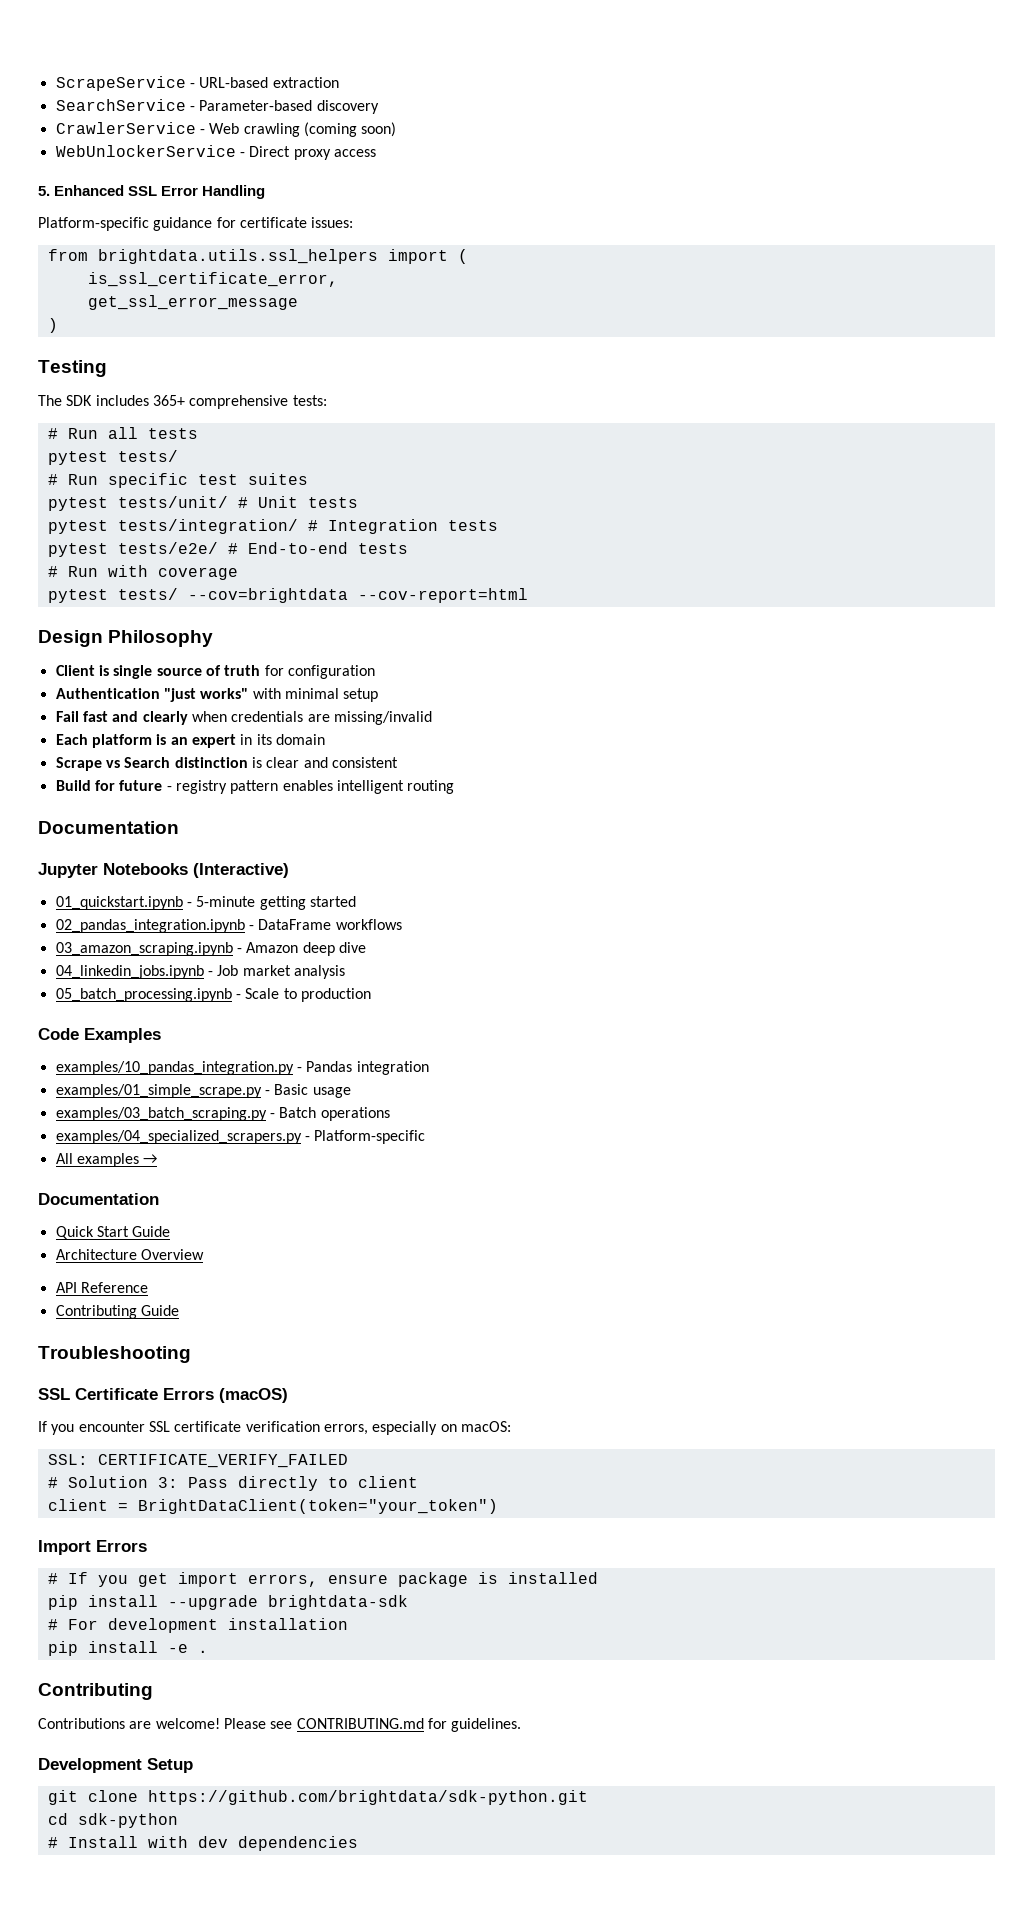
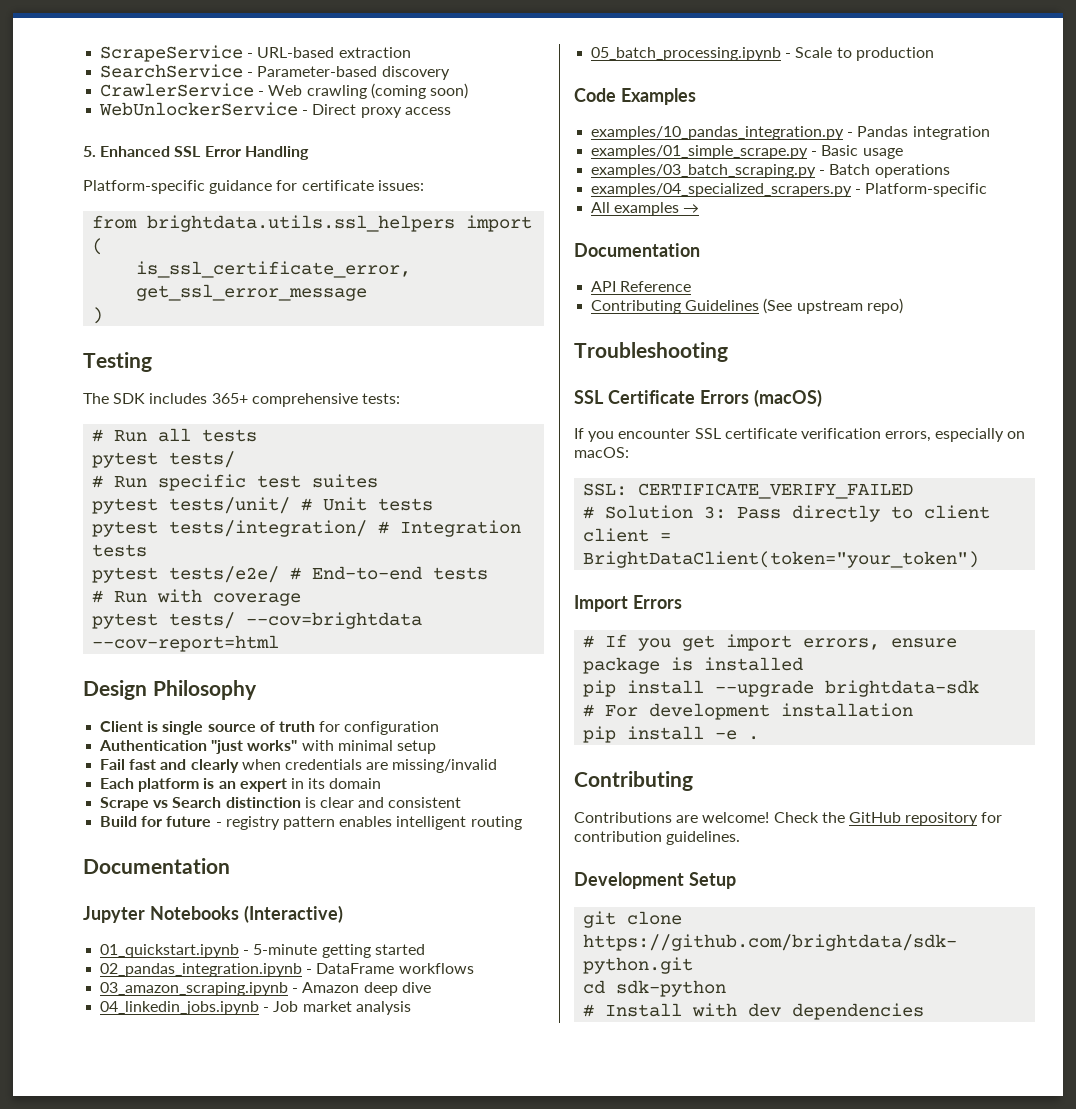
[55,1226,171,1239] [55,1249,204,1260] // Quick Start Guide // Architecture Overview -> (700, 250) none
[140,1305,179,1316] Guide -> [685,298,903,314] Guidelines (See upstream repo)
[223,1718,447,1729] Please see CONTRIBUTING.md for -> [773,812,1003,826] [574,831,662,842] Check the GitHub repository for contribution

